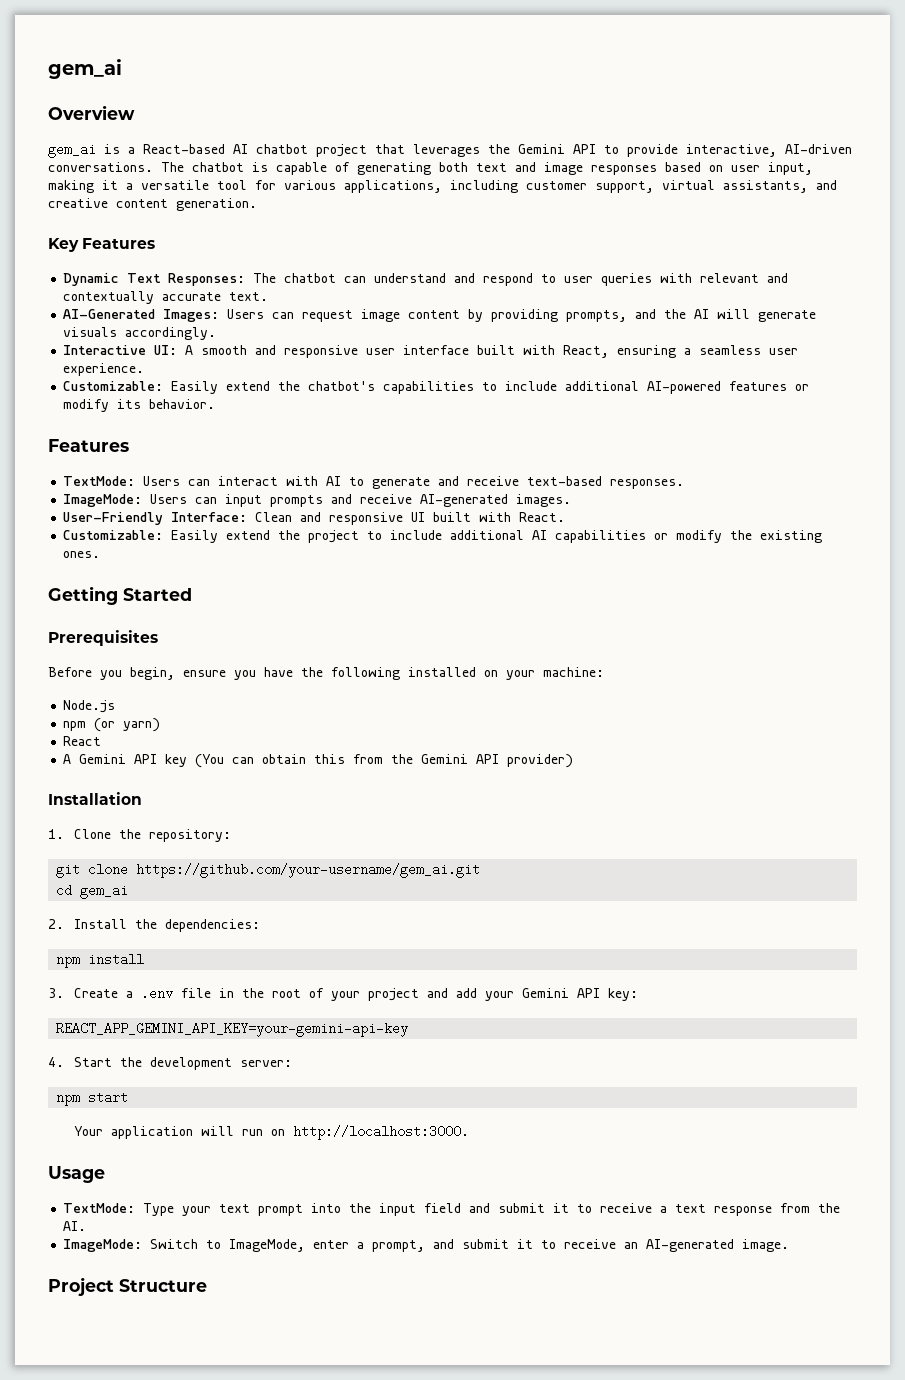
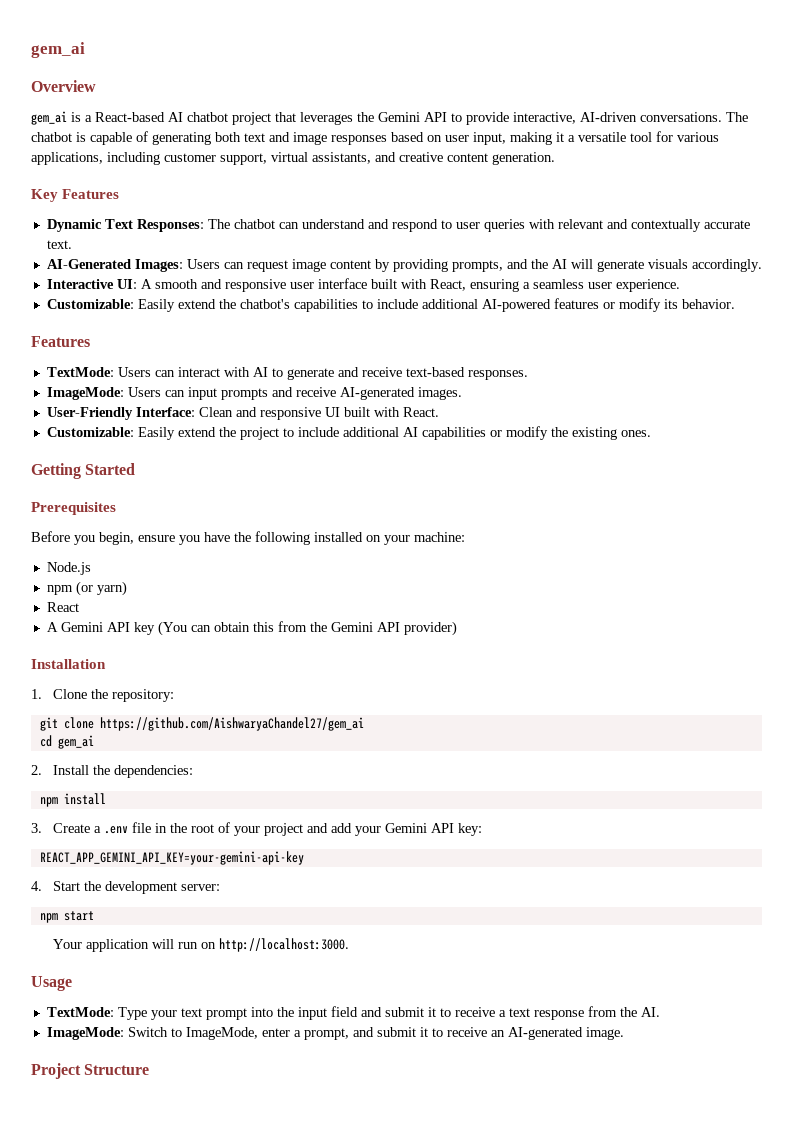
[136,863,481,878] https://github.com/your-username/gem_ai.git -> [99,717,364,731] https://github.com/AishwaryaChandel27/gem_ai

